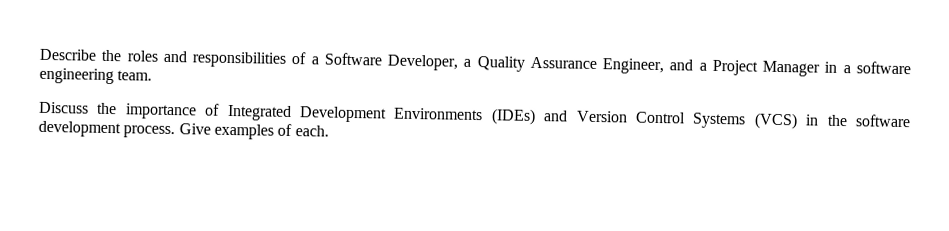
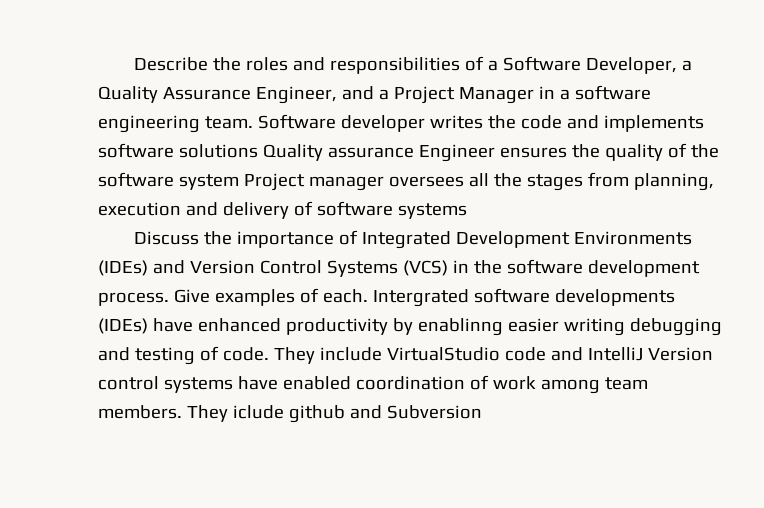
(153, 75) none -> [257,114,704,132] [98,143,719,162] [98,172,714,191] [98,201,467,219] Software developer writes the code and implements software solutions Quality assurance Engineer ensures the quality of the software system Project manager oversees all the stages from planning, execution and delivery of software systems
(329, 131) none -> [372,288,675,307] [98,318,722,336] [98,346,713,365] [98,375,648,394] [98,405,482,423] Intergrated software developments (IDEs) have enhanced productivity by enablinng easier writing debugging and testing of code. They include VirtualStudio code and IntelliJ Version control systems have enabled coordination of work among team members. They iclude github and Subversion

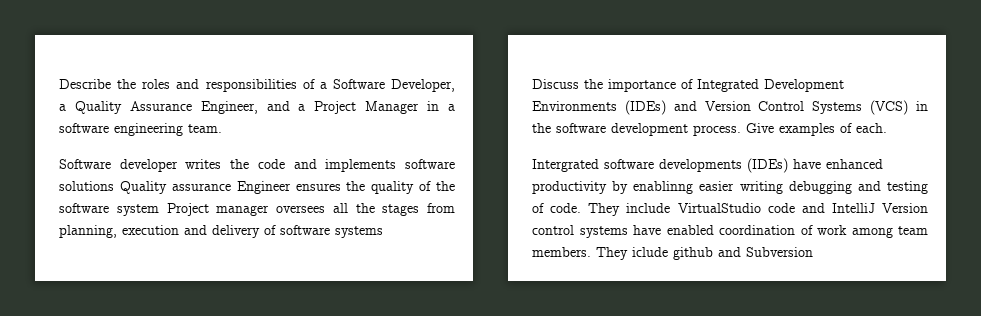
(253, 122) none -> (222, 128) //
(368, 296) none -> (887, 128) //

